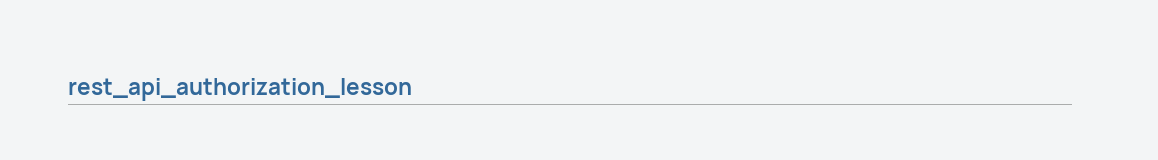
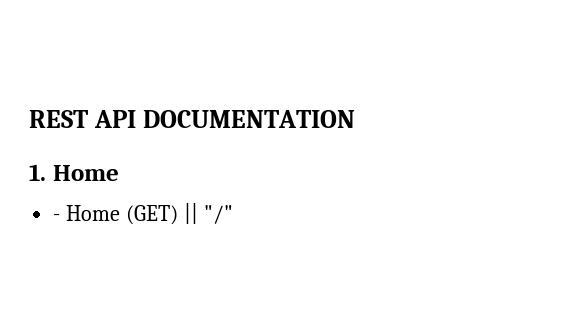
[68,78,412,101] rest_api_authorization_lesson -> [29,110,355,128] [29,164,119,181] [53,203,233,225] REST API DOCUMENTATION // 1. Home // - Home (GET) || "/"

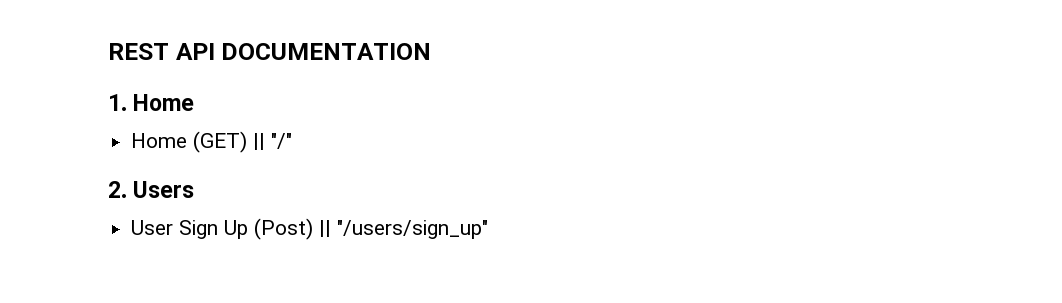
[53,214,61,221] - -> (195, 102) none
(233, 214) none -> [108,181,195,198] [131,218,489,240] // 2. Users // User Sign Up (Post) || "/users/sign_up"

